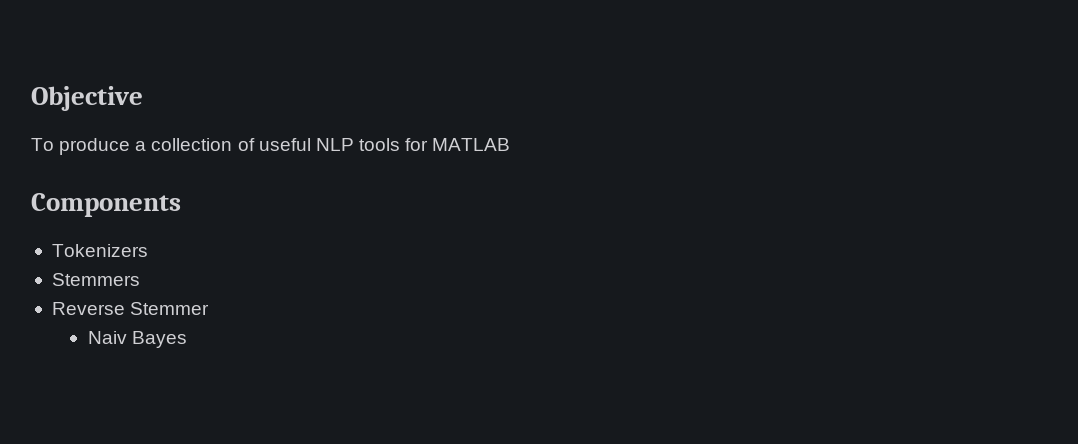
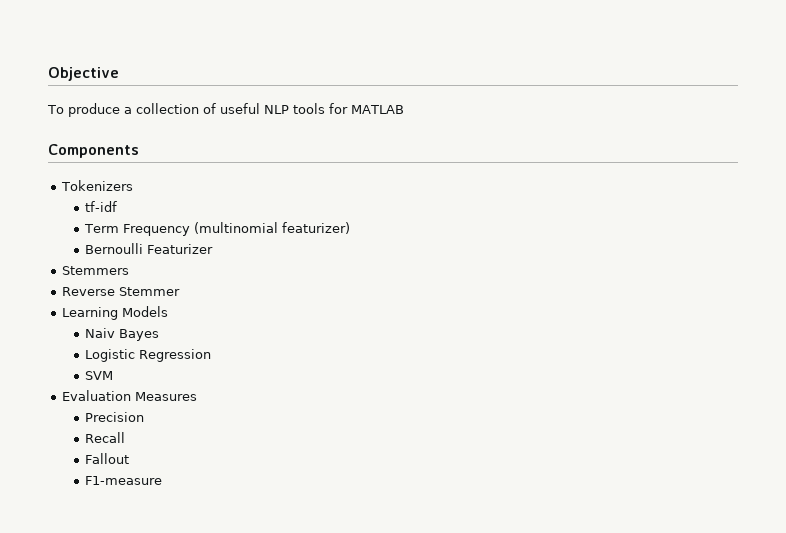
(148, 250) none -> [85,201,118,212] [84,222,351,236] [85,243,214,254] // tf-idf // Term Frequency (multinomial featurizer) // Bernoulli Featurizer
(210, 308) none -> [62,306,169,320] // Learning Models
(187, 339) none -> [85,349,212,362] [85,371,114,380] [62,390,198,401] [85,412,145,422] [85,432,126,443] [85,453,130,464] [85,476,163,485] // Logistic Regression // SVM // Evaluation Measures // Precision // Recall // Fallout // F1-measure

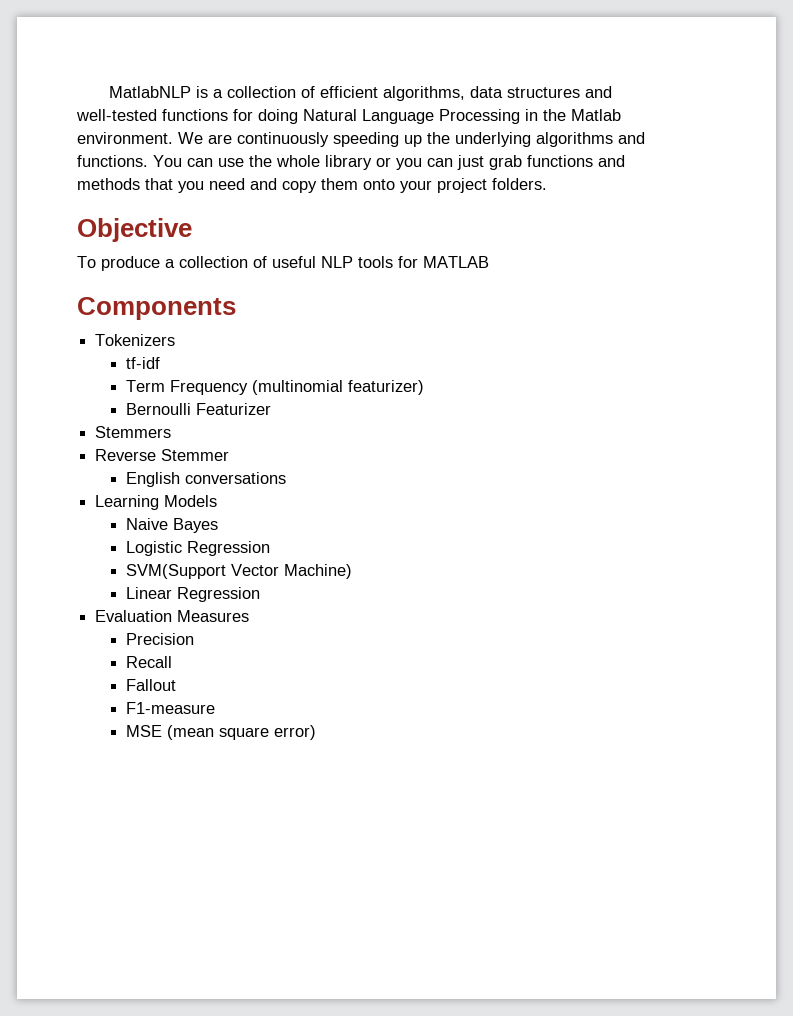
(48, 74) none -> [108,86,612,101] [76,109,621,124] [77,132,645,147] [77,155,625,170] [77,178,547,193] MatlabNLP is a collection of efficient algorithms, data structures and well-tested functions for doing Natural Language Processing in the Matlab environment. We are continuously speeding up the underlying algorithms and functions. You can use the whole library or you can just grab functions and methods that you need and copy them onto your project folders. //
(181, 291) none -> [125,472,286,487] // English conversations
[85,328,116,338] Naiv -> [125,518,168,530] Naive
[85,371,114,380] SVM -> [125,564,352,579] [125,587,260,602] SVM(Support Vector Machine) // Linear Regression
(163, 480) none -> [125,725,316,740] // MSE (mean square error)

